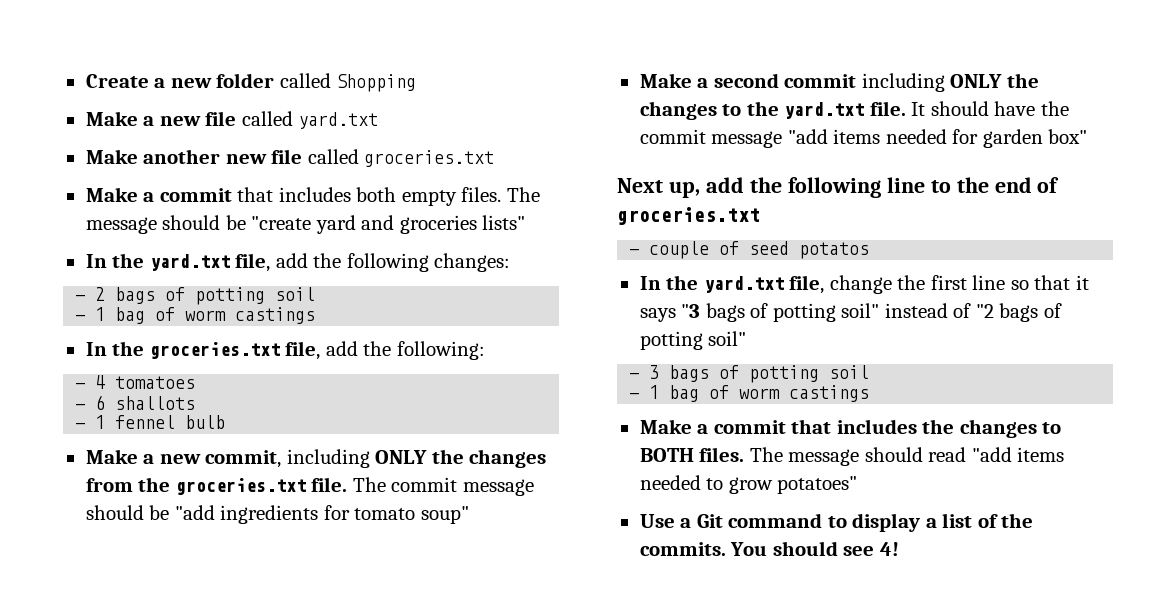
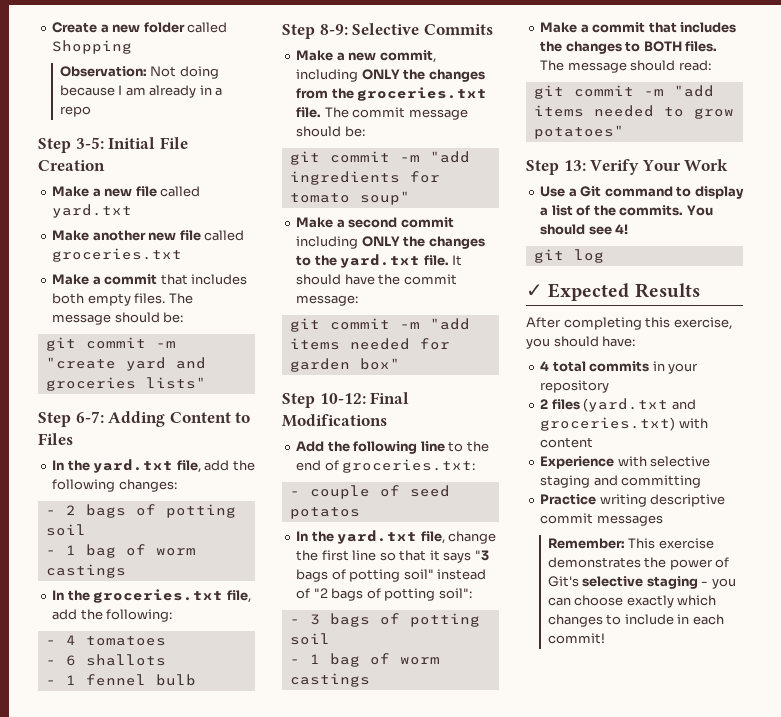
(417, 83) none -> [59,66,219,79] [59,85,223,98] [59,106,91,117] [38,137,188,153] [38,160,105,171] // Observation: Not doing because I am already in a repo // Step 3-5: Initial File Creation
[225,215,246,230] be -> [163,312,184,323] [45,337,176,351] be: // git commit -m
(526, 222) none -> [38,411,251,427] [38,433,73,445] // Step 6-7: Adding Content to Files
(226, 422) none -> [282,23,493,39] // Step 8-9: Selective Commits
[149,505,170,520] be -> [344,126,365,137] [289,151,420,165] be: // git commit -m
[711,131,783,148] message -> [296,295,359,306] [289,318,420,332] message: // git commit -m
[617,177,744,198] Next up, add -> [282,392,410,408] [282,414,387,427] [296,441,325,452] Step 10-12: Final Modifications // Add
[617,207,760,225] groceries.txt -> [342,459,476,473] groceries.txt:
[708,331,747,346] soil" -> [438,588,472,599] soil":
[928,447,967,462] read -> [678,60,711,71] [533,85,664,99] read: // git commit -m
(858, 485) none -> [526,159,729,175] // Step 13: Verify Your Work
(899, 549) none -> [533,249,604,263] [526,283,700,301] [526,317,732,330] [526,336,636,349] [540,361,699,374] [540,380,610,393] [540,398,696,412] [540,417,708,431] [540,437,594,448] [540,456,711,469] [540,475,702,488] [540,494,726,507] [540,513,663,526] [547,538,714,549] [547,557,730,570] [547,576,736,589] [547,595,717,608] [547,614,724,627] [547,633,605,644] // git log // ✓ Expected Results // After completing this exercise, you should have: // 4 total commits in your repository // 2 files (yard.txt and groceries.txt) with content // Experience with selective staging and committing // Practice writing descriptive commit messages // Remember: This exercise demonstrates the power of Git's selective staging - you can choose exactly which changes to include in each commit!

